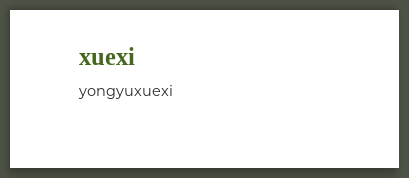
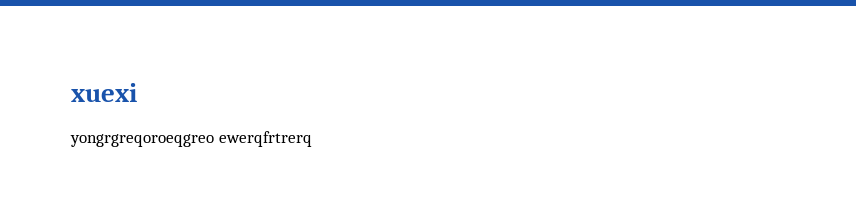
[78,85,173,99] yongyuxuexi -> [70,131,312,147] yongrgreqoroeqgreo ewerqfrtrerq

